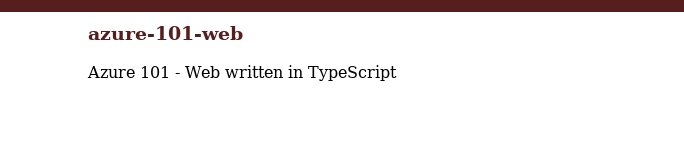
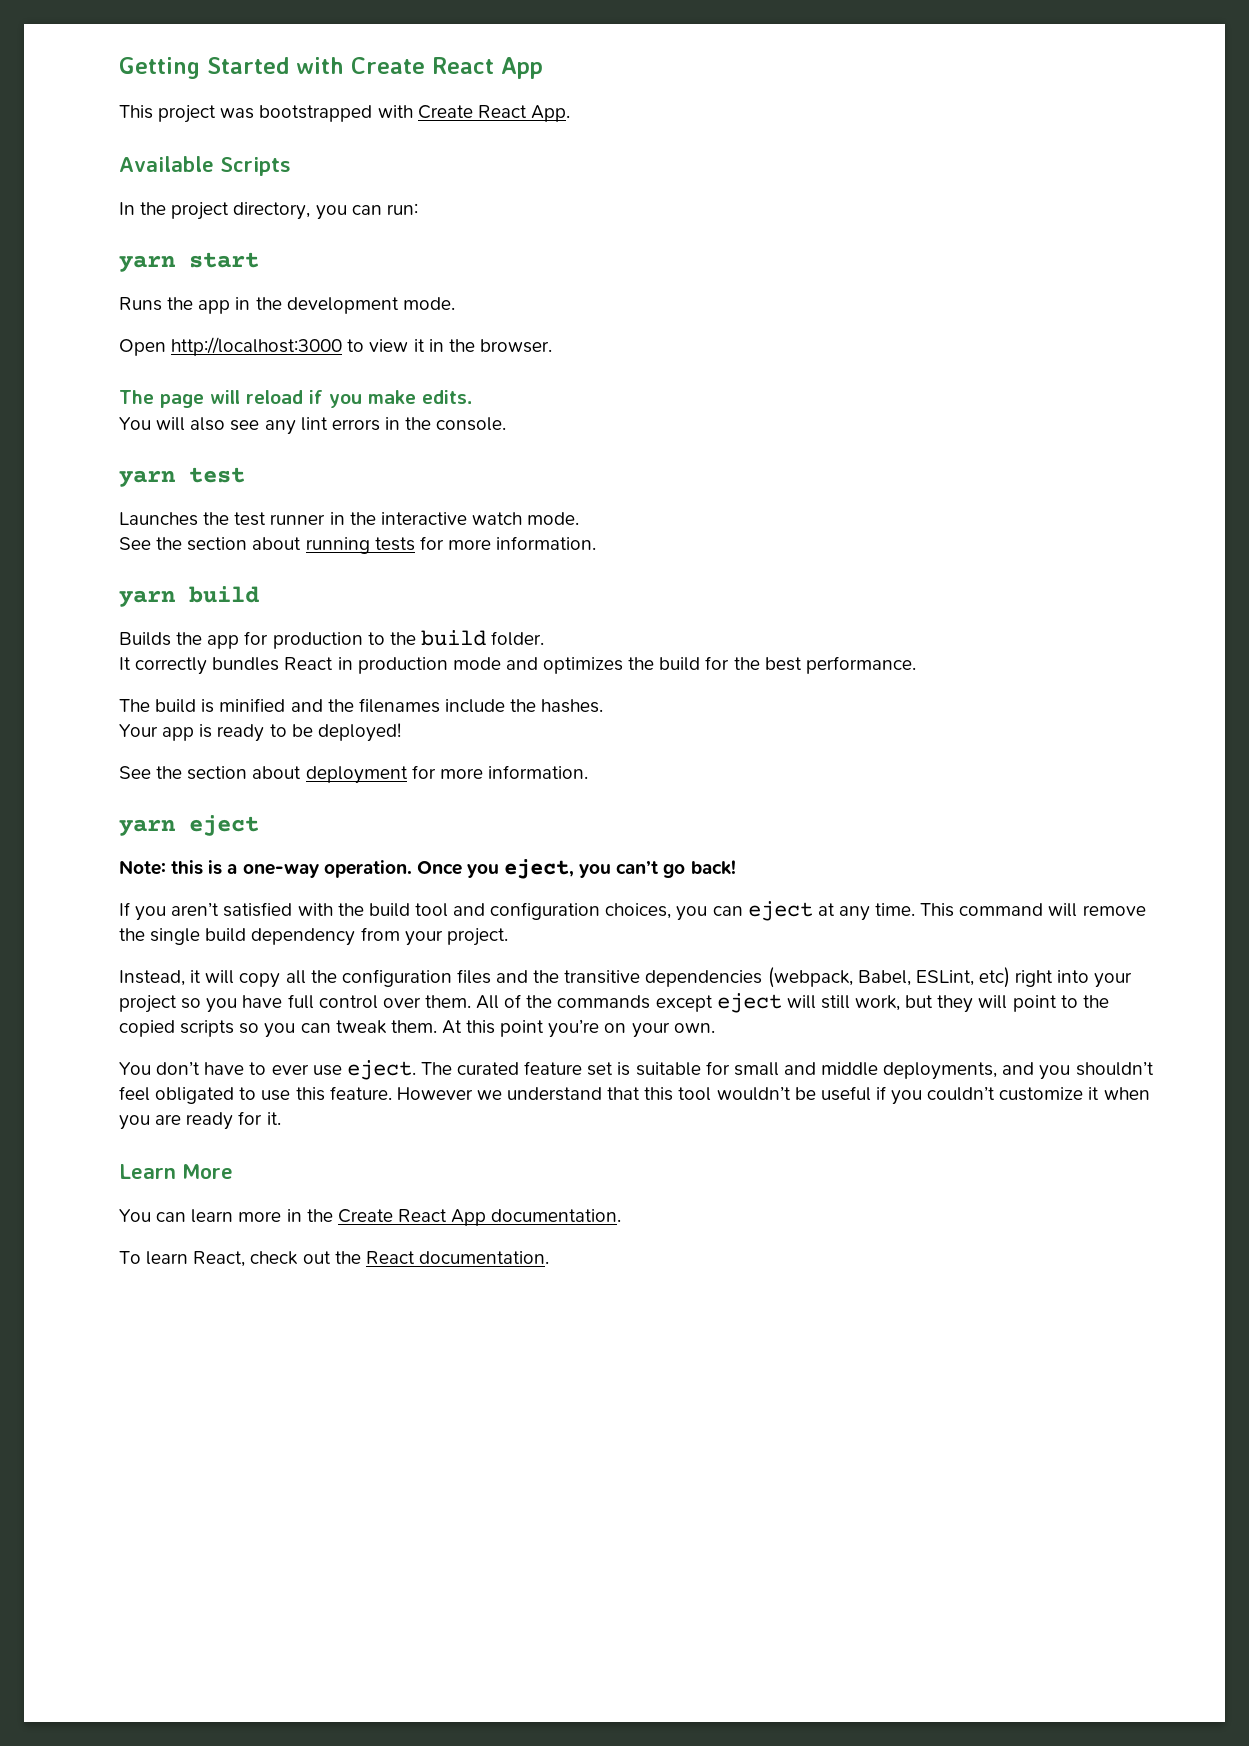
[88,26,243,40] [87,65,397,81] azure-101-web // Azure 101 - Web written in TypeScript -> [119,57,543,79] [119,105,570,123] [119,156,291,176] [119,202,418,220] [119,252,259,272] [119,297,455,314] [119,337,552,356] [119,390,473,408] [119,417,507,435] [119,467,245,487] [119,512,580,526] [119,536,597,554] [119,586,259,607] [119,630,545,649] [119,656,916,675] [119,698,604,713] [119,723,401,742] [119,765,588,784] [119,815,259,836] [119,859,736,879] [119,901,1146,921] [119,927,508,946] [119,967,1133,988] [119,993,1109,1013] [119,1019,715,1038] [119,1060,1154,1080] [119,1086,1150,1105] [119,1111,281,1130] [119,1164,233,1179] [119,1209,622,1226] [119,1251,549,1267] Getting Started with Create React App // This project was bootstrapped with Create React App. // Available Scripts // In the project directory, you can run: // yarn start // Runs the app in the development mode. // Open http://localhost:3000 to view it in the browser. // The page will reload if you make edits. // You will also see any lint errors in the console. // yarn test // Launches the test runner in the interactive watch mode. // See the section about running tests for more information. // yarn build // Builds the app for production to the build folder. // It correctly bundles React in production mode and optimizes the build for the best performance. // The build is minified and the filenames include the hashes. // Your app is ready to be deployed! // See the section about deployment for more information. // yarn eject // Note: this is a one-way operation. Once you eject, you can’t go back! // If you aren’t satisfied with the build tool and configuration choices, you can eject at any time. This command will remove the single build dependency from your project. // Instead, it will copy all the configuration files and the transitive dependencies (webpack, Babel, ESLint, etc) right into your project so you have full control over them. All of the commands except eject will still work, but they will point to the copied scripts so you can tweak them. At this point you’re on your own. // You don’t have to ever use eject. The curated feature set is suitable for small and middle deployments, and you shouldn’t feel obligated to use this feature. However we understand that this tool wouldn’t be useful if you couldn’t customize it when you are ready for it. // Learn More // You can learn more in the Create React App documentation. // To learn React, check out the React documentation.

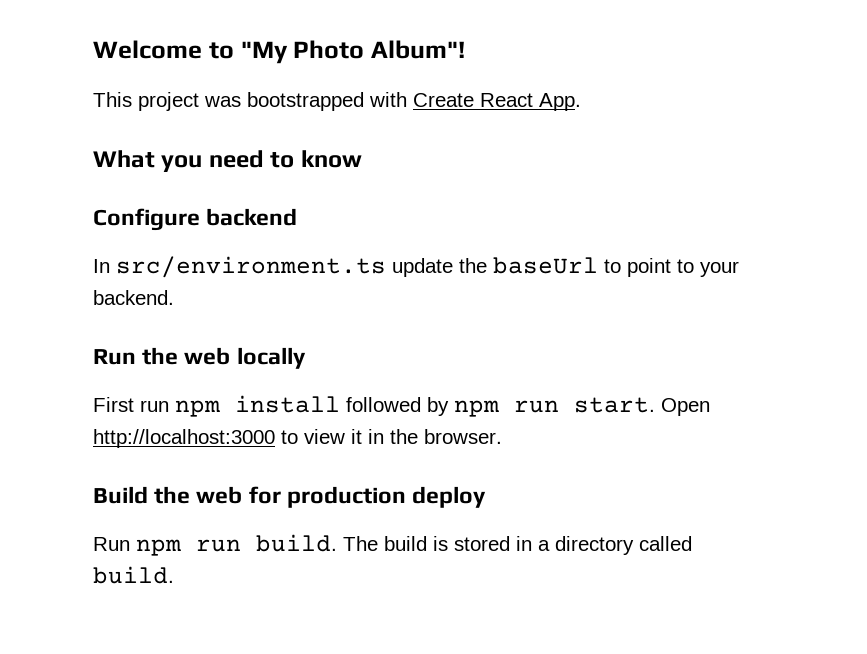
[119,57,543,79] Getting Started with Create React App -> [93,40,465,64] Welcome to "My Photo Album"!
[119,156,291,176] [119,202,418,220] [119,252,259,272] [119,297,455,314] Available Scripts // In the project directory, you can run: // yarn start // Runs the app in the development mode. // -> [93,150,362,172] [93,208,298,231] [93,256,739,278] [93,290,174,305] [93,347,306,369] [93,395,655,417] What you need to know // Configure backend // In src/environment.ts update the baseUrl to point to your backend. // Run the web locally // First run npm install followed by npm run start.
[119,390,473,408] [119,417,507,435] [119,467,245,487] [119,512,580,526] [119,536,597,554] [119,586,259,607] [119,630,545,649] [119,656,916,675] [119,698,604,713] [119,723,401,742] [119,765,588,784] [119,815,259,836] [119,859,736,879] [119,901,1146,921] [119,927,508,946] [119,967,1133,988] [119,993,1109,1013] [119,1019,715,1038] [119,1060,1154,1080] [119,1086,1150,1105] [119,1111,281,1130] [119,1164,233,1179] [119,1209,622,1226] [119,1251,549,1267] The page will reload if you make edits. // You will also see any lint errors in the console. // yarn test // Launches the test runner in the interactive watch mode. // See the section about running tests for more information. // yarn build // Builds the app for production to the build folder. // It correctly bundles React in production mode and optimizes the build for the best performance. // The build is minified and the filenames include the hashes. // Your app is ready to be deployed! // See the section about deployment for more information. // yarn eject // Note: this is a one-way operation. Once you eject, you can’t go back! // If you aren’t satisfied with the build tool and configuration choices, you can eject at any time. This command will remove the single build dependency from your project. // Instead, it will copy all the configuration files and the transitive dependencies (webpack, Babel, ESLint, etc) right into your project so you have full control over them. All of the commands except eject will still work, but they will point to the copied scripts so you can tweak them. At this point you’re on your own. // You don’t have to ever use eject. The curated feature set is suitable for small and middle deployments, and you shouldn’t feel obligated to use this feature. However we understand that this tool wouldn’t be useful if you couldn’t customize it when you are ready for it. // Learn More // You can learn more in the Create React App documentation. // To learn React, check out the React documentation. -> [93,486,487,508] [93,534,692,556] [93,566,174,584] Build the web for production deploy // Run npm run build. The build is stored in a directory called build.

